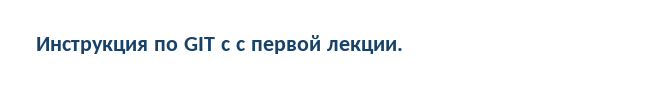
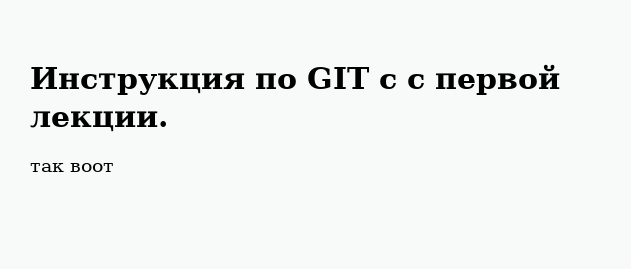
(403, 47) none -> [30,163,114,172] // так воот

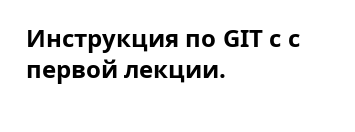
[30,163,114,172] // так воот -> (227, 74) none

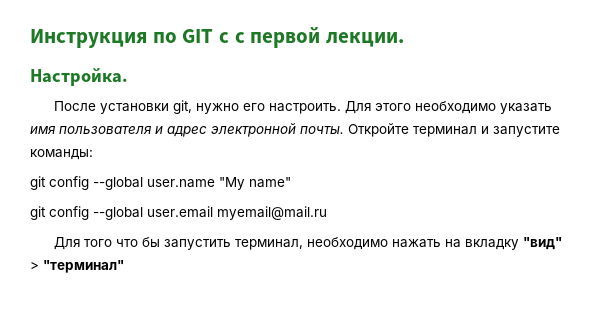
(227, 74) none -> [30,68,128,86] [53,100,552,114] [30,123,560,137] [30,149,93,160] [30,176,291,190] [30,206,327,220] [53,237,562,250] [30,260,124,273] // Настройка. // После установки git, нужно его настроить. Для этого необходимо указать имя пользователя и адрес электронной почты. Откройте терминал и запустите команды: // git config --global user.name "My name" // git config --global user.email myemail@mail.ru // Для того что бы запустить терминал, необходимо нажать на вкладку "вид" > "терминал"

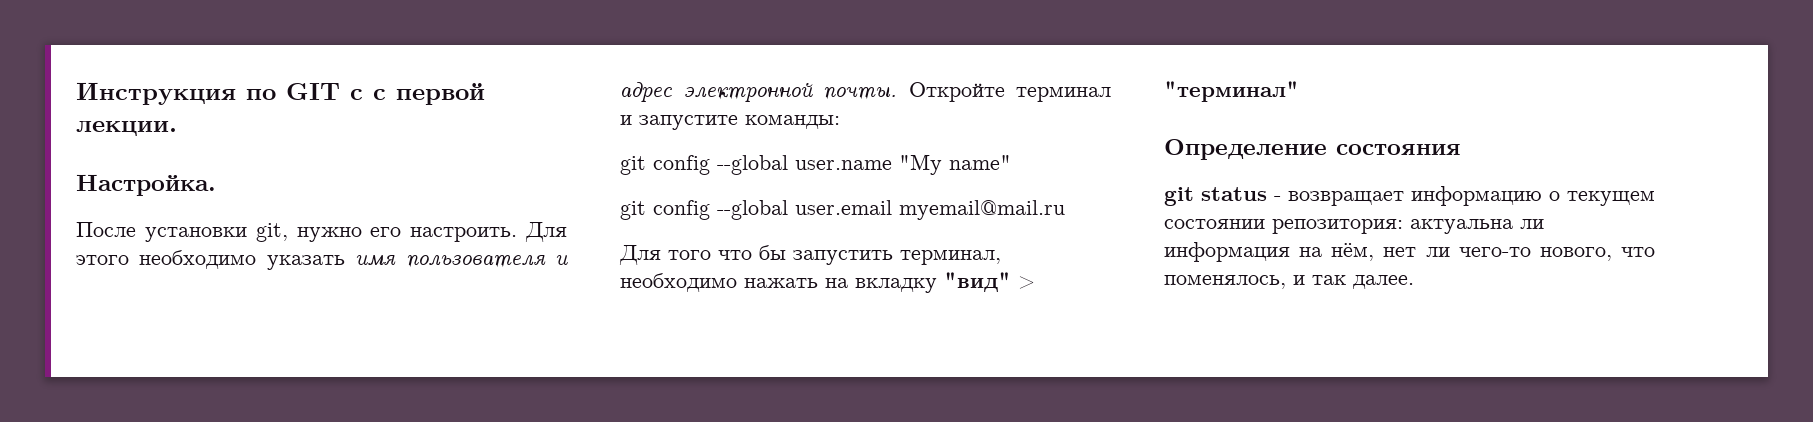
(124, 266) none -> [1164,139,1461,160] [1164,186,1655,206] [1164,219,1544,234] [1164,242,1655,262] [1164,275,1414,289] // Определение состояния // git status - возвращает информацию о текущем состоянии репозитория: актуальна ли информация на нём, нет ли чего-то нового, что поменялось, и так далее.

